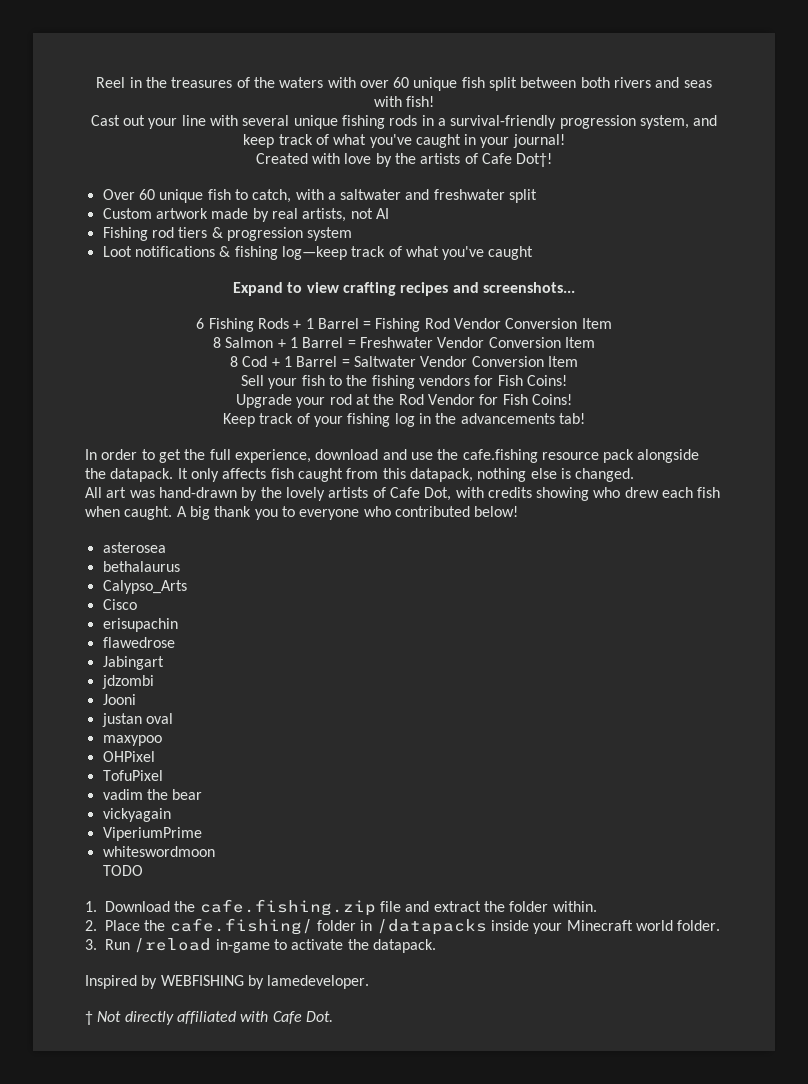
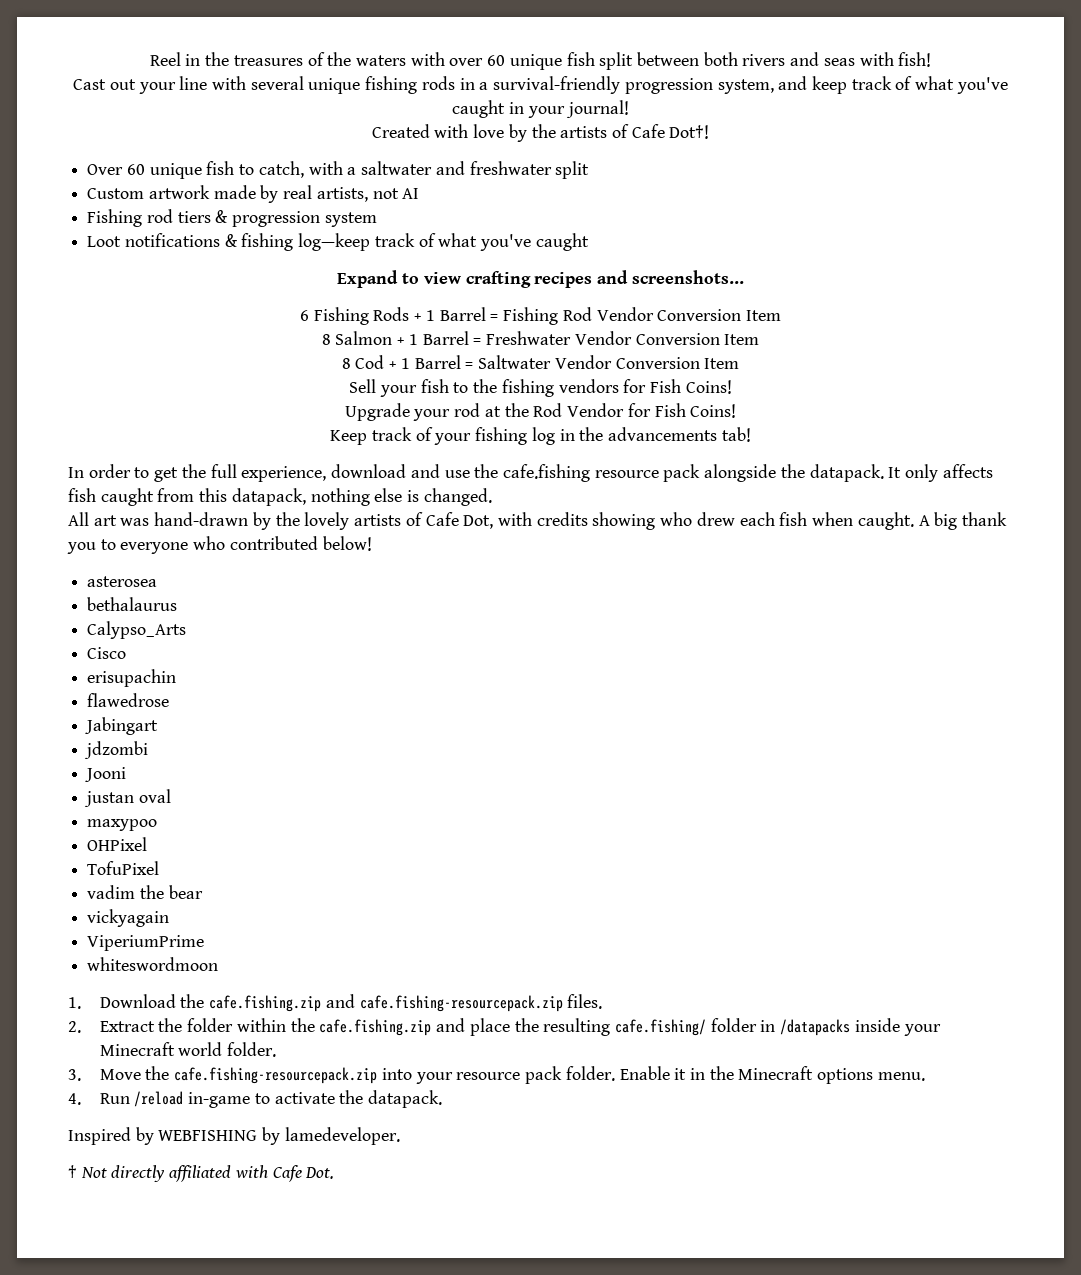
[103,865,144,876] // TODO -> (219, 964) none
[379,901,597,912] [85,920,166,931] file and extract the folder within. // 2. Place the -> [325,994,603,1012] [68,1018,611,1036] and cafe.fishing-resourcepack.zip files. // 2. Extract the folder within the cafe.fishing.zip and place the resulting
(97, 944) none -> [99,1066,925,1084] [68,1093,81,1105] Move the cafe.fishing-resourcepack.zip into your resource pack folder. Enable it in the Minecraft options menu. // 4.

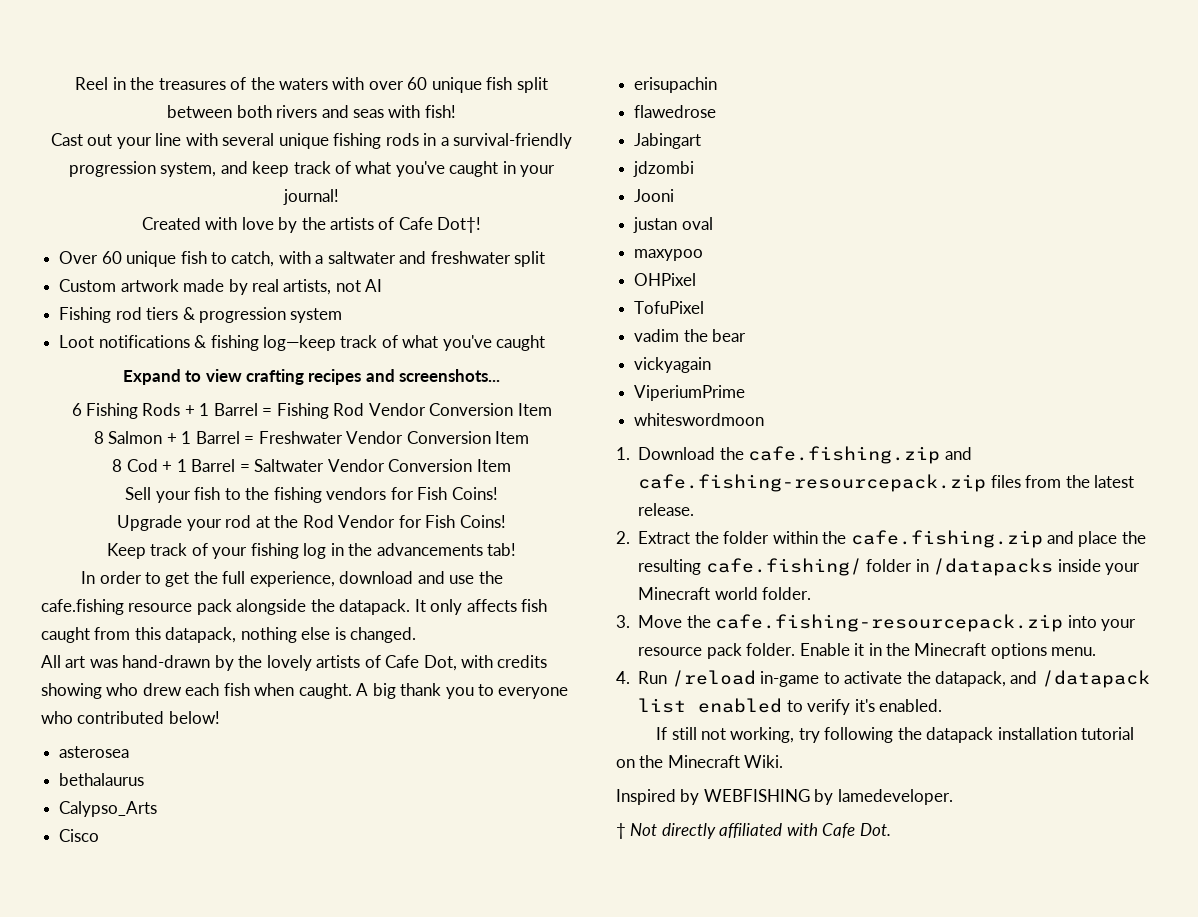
[567,994,603,1009] files. -> [990,475,1135,488] [638,503,695,516] files from the latest release.
[368,1090,443,1108] datapack. -> [934,670,1150,688] [638,698,943,715] [656,727,1135,743] [616,755,784,768] datapack, and /datapack list enabled to verify it's enabled. // If still not working, try following the datapack installation tutorial on the Minecraft Wiki.

